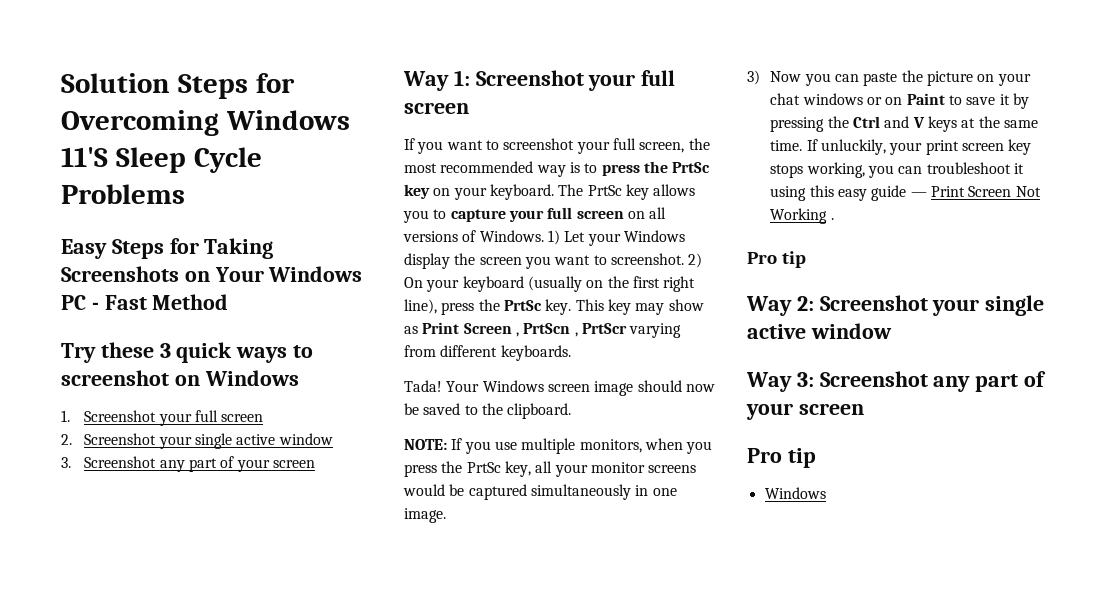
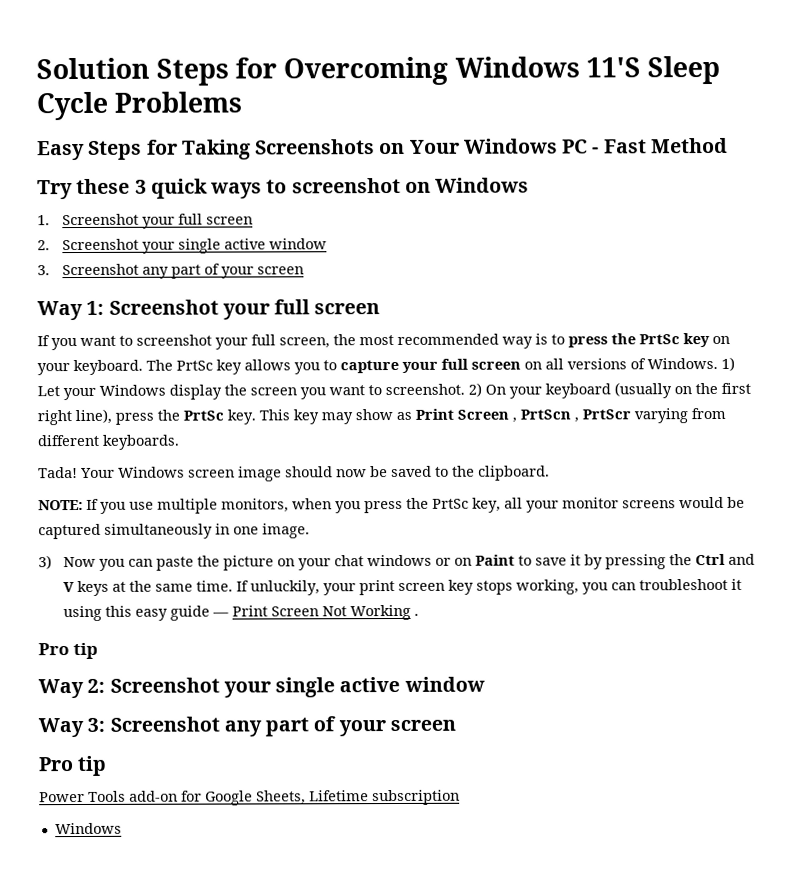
(816, 458) none -> [39,789,460,806] // Power Tools add-on for Google Sheets, Lifetime subscription

